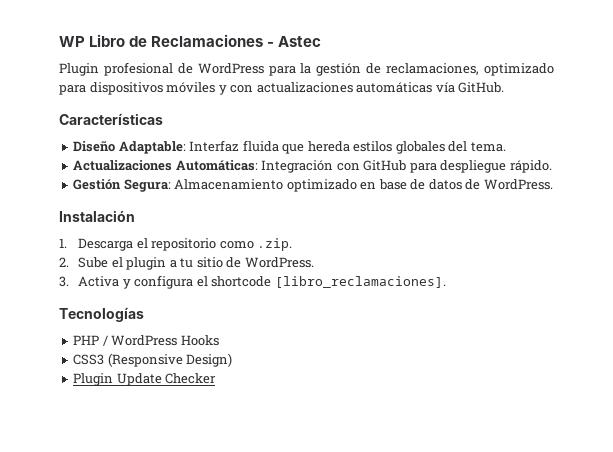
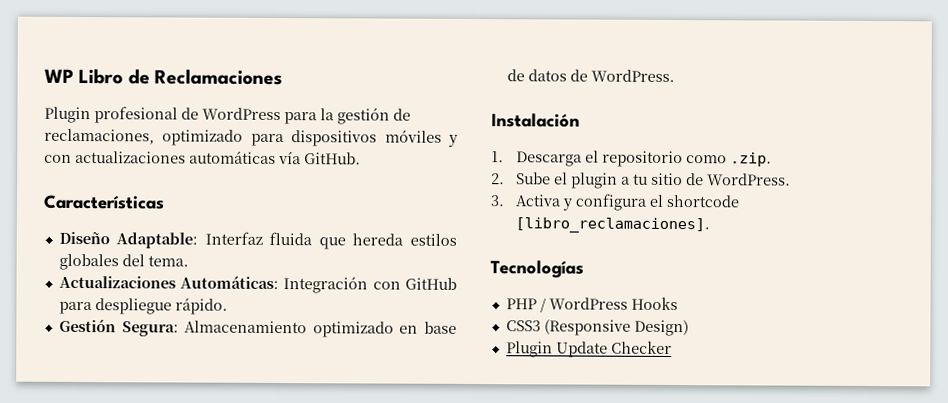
[267,36,322,47] - Astec -> (284, 77) none

